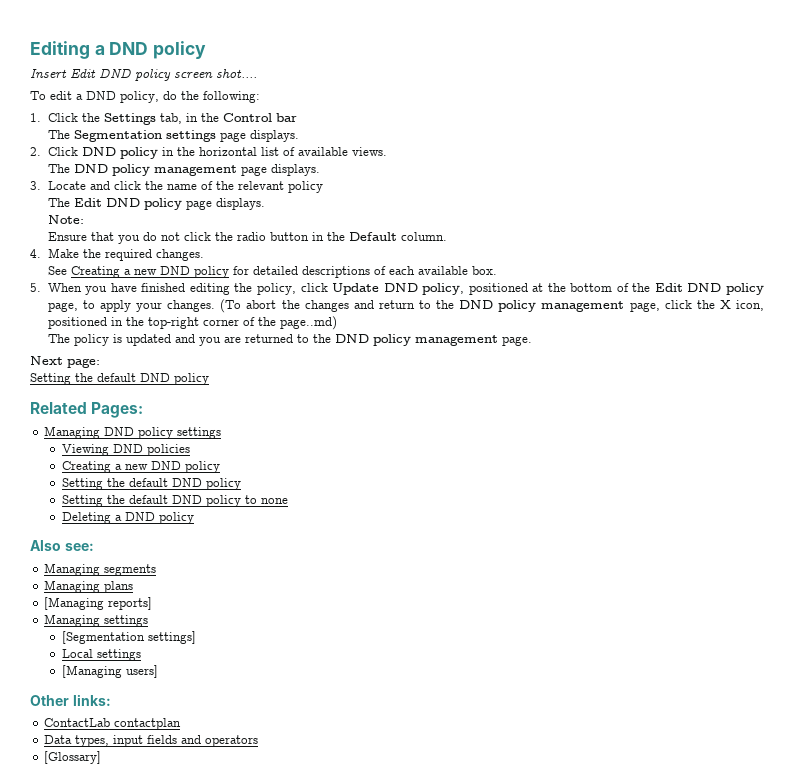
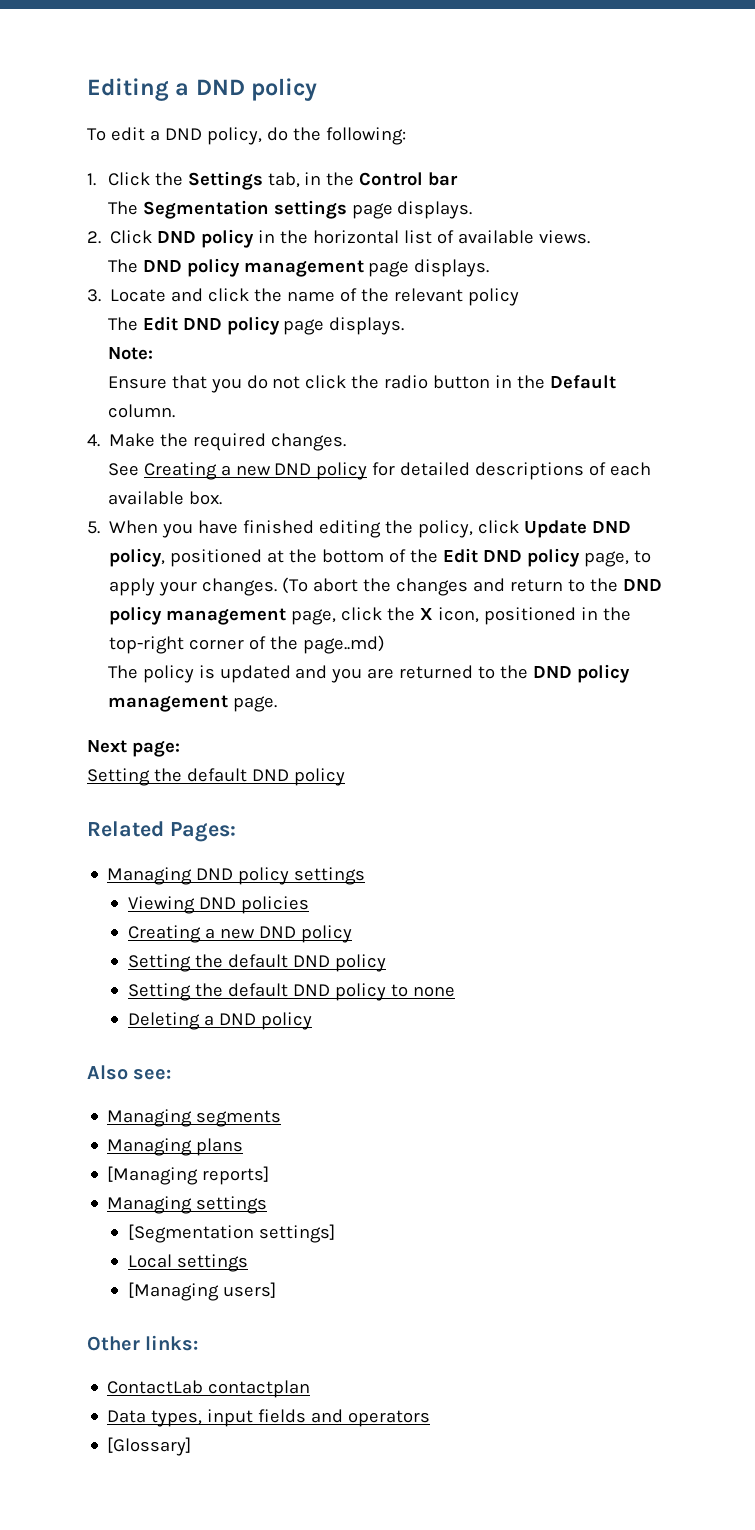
[30,68,257,81] // Insert Edit DND policy screen shot.... -> (318, 89) none

